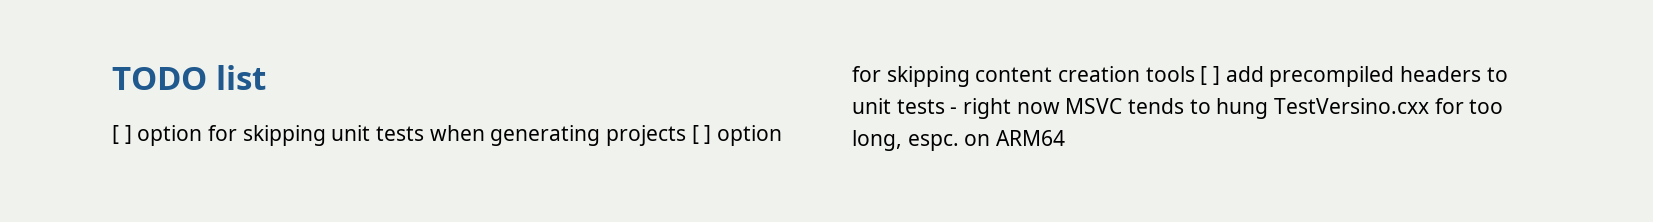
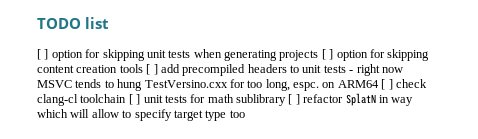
(1066, 138) none -> [381,79,427,90] [37,93,414,106] [37,109,245,121] [ ] check clang-cl toolchain [ ] unit tests for math sublibrary [ ] refactor SplatN in way which will allow to specify target type too

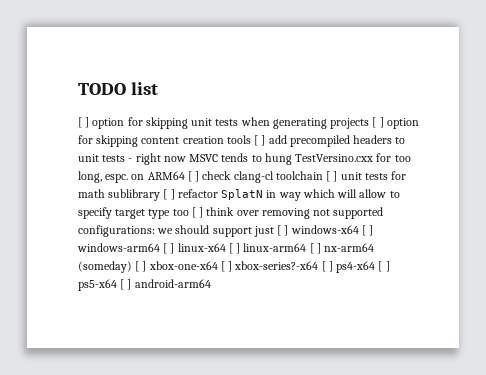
(245, 114) none -> [191,207,384,219] [78,225,374,237] [77,243,375,254] [78,261,390,273] [78,279,211,291] [ ] think over removing not supported configurations: we should support just [ ] windows-x64 [ ] windows-arm64 [ ] linux-x64 [ ] linux-arm64 [ ] nx-arm64 (someday) [ ] xbox-one-x64 [ ] xbox-series?-x64 [ ] ps4-x64 [ ] ps5-x64 [ ] android-arm64

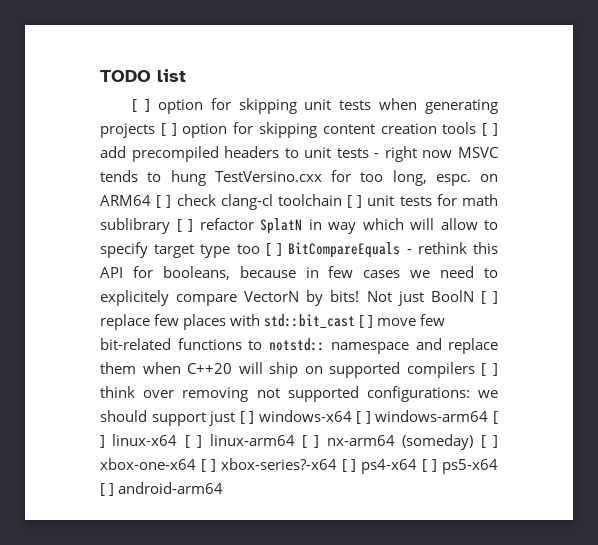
(204, 212) none -> [288,242,499,258] [100,266,499,280] [100,290,498,306] [100,314,446,330] [100,338,498,354] [100,362,498,378] BitCompareEquals - rethink this API for booleans, because in few cases we need to explicitely compare VectorN by bits! Not just BoolN [ ] replace few places with std::bit_cast [ ] move few bit-related functions to notstd:: namespace and replace them when C++20 will ship on supported compilers [ ]

